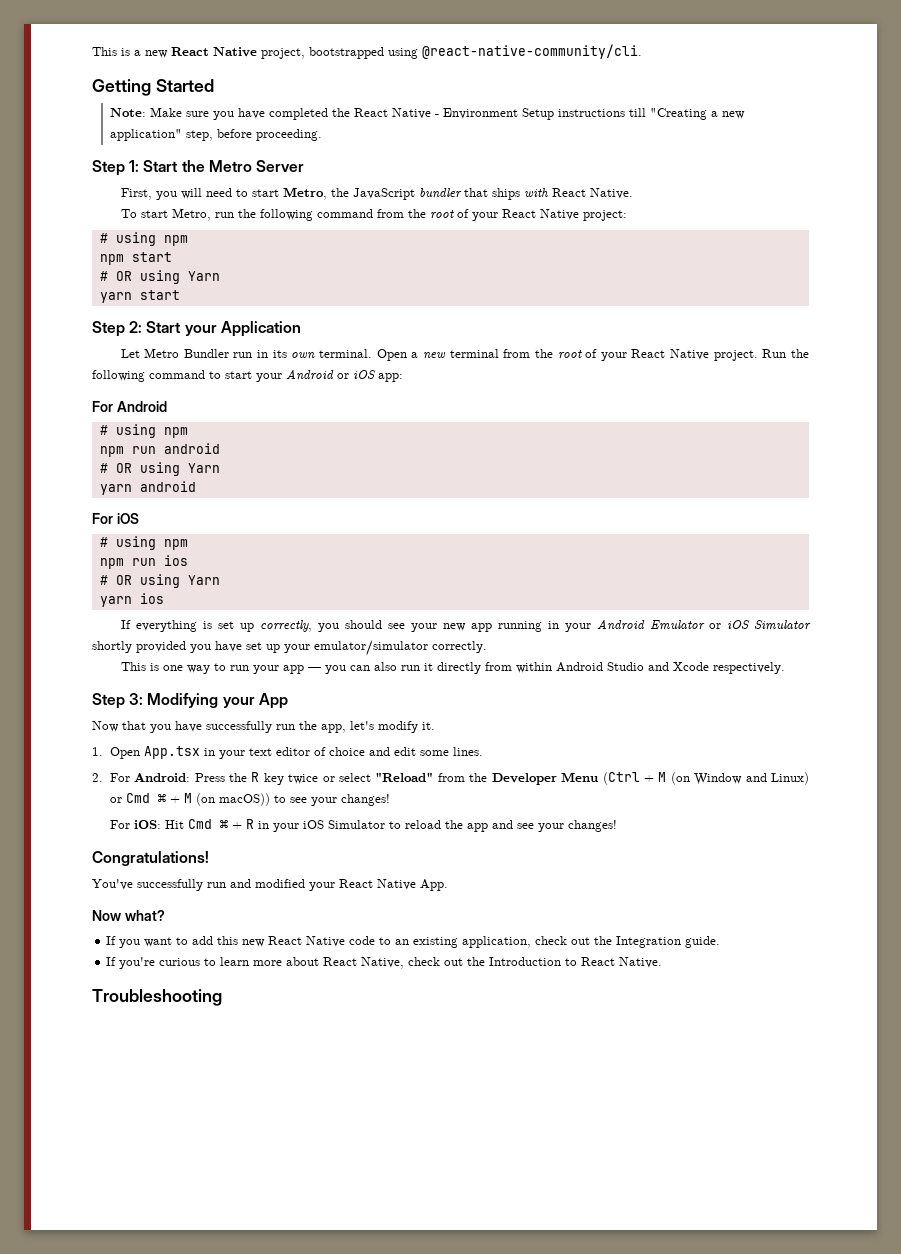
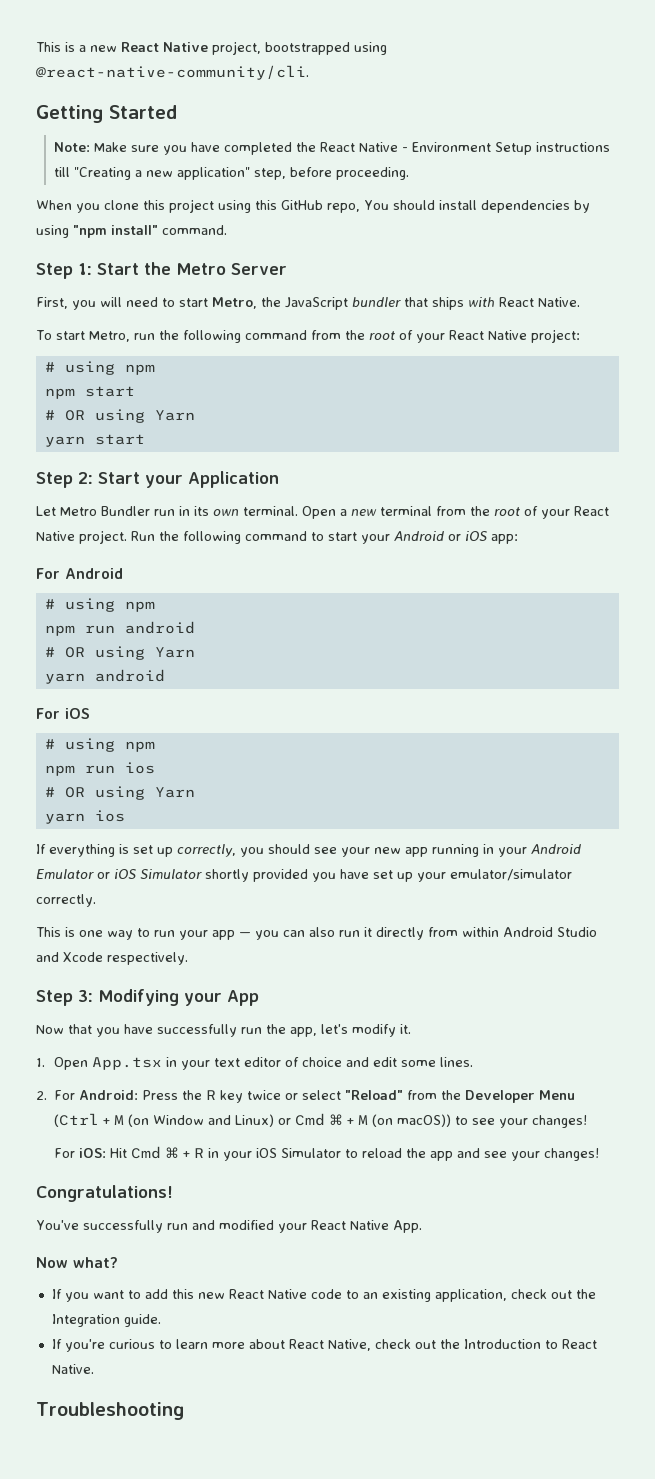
(322, 135) none -> [36,199,590,213] [36,225,227,238] // When you clone this project using this GitHub repo, You should install dependencies by using "npm install" command.

